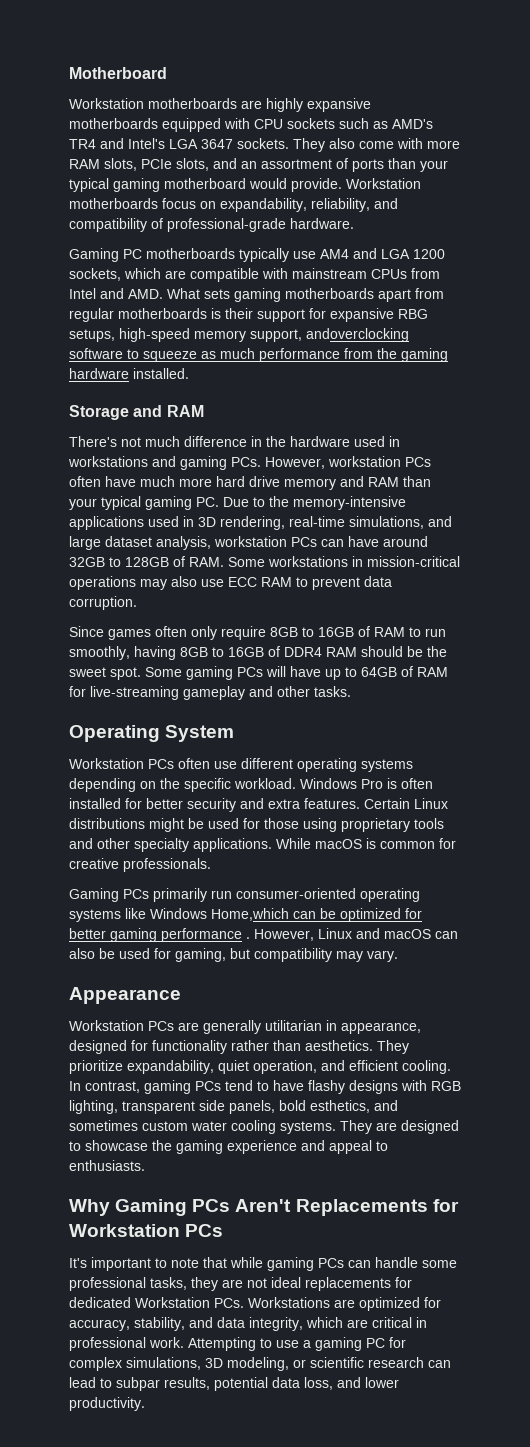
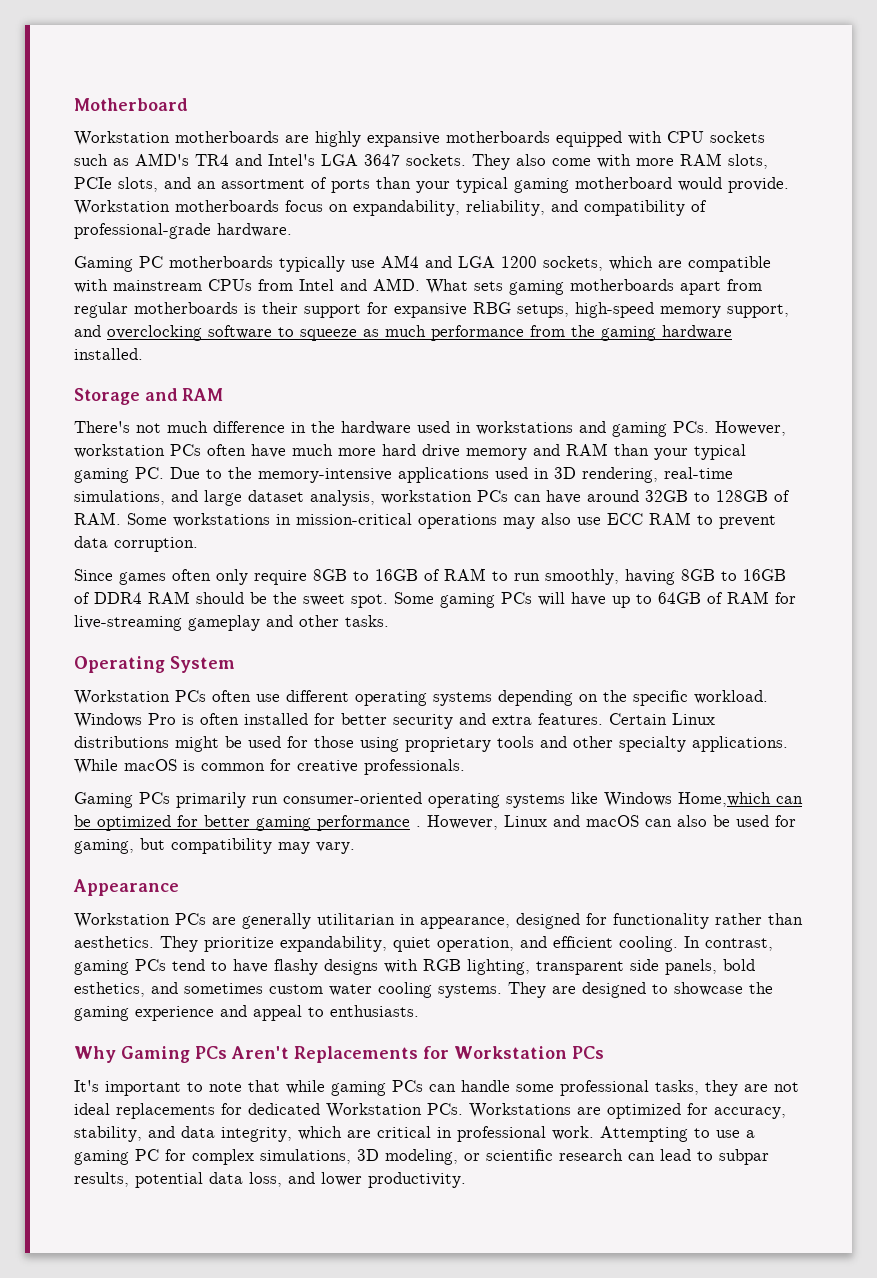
[306,328,409,342] andoverclocking -> [74,325,202,341] and overclocking

